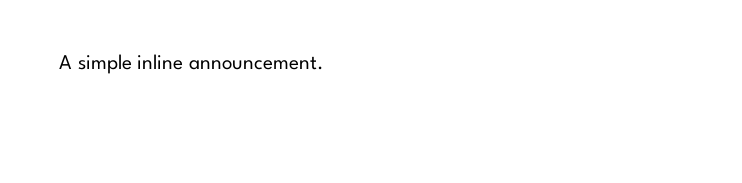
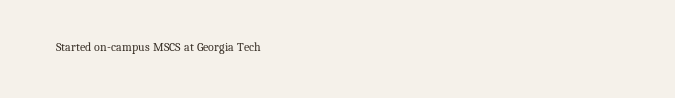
[59,54,325,74] A simple inline announcement. -> [56,42,262,54] Started on-campus MSCS at Georgia Tech

